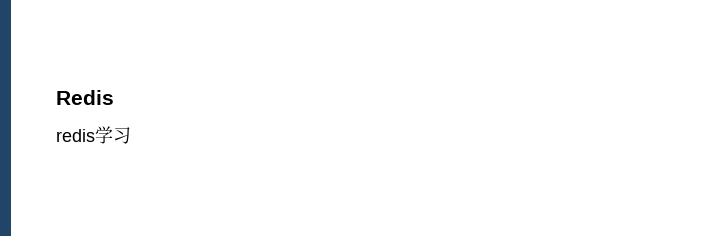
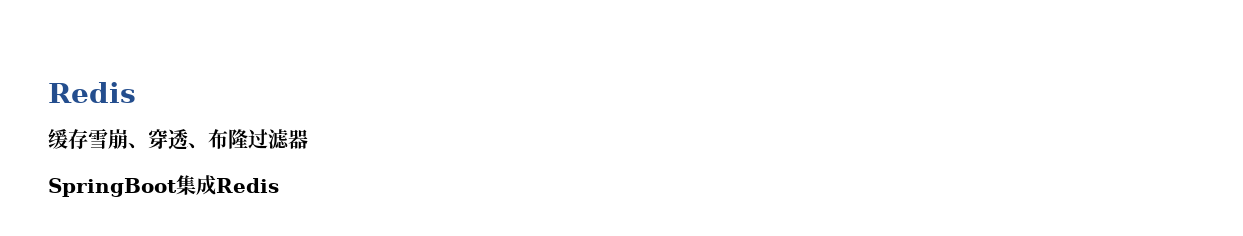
[56,126,131,144] redis学习 -> [48,128,308,150] [48,175,279,197] 缓存雪崩、穿透、布隆过滤器 // SpringBoot集成Redis

